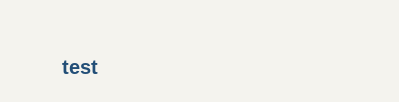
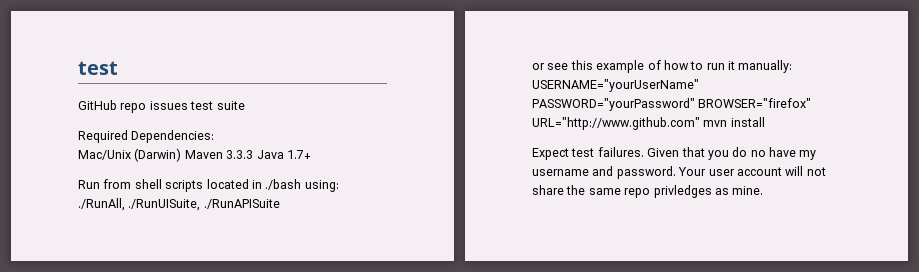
[62,60,98,74] test -> [78,61,118,75] [78,100,245,113] [78,130,215,143] [78,148,311,162] [78,179,339,192] [78,198,280,211] [532,60,793,73] [532,79,699,92] [532,98,812,111] [532,117,765,130] [532,147,817,160] [532,166,826,179] [532,185,764,198] test // GitHub repo issues test suite // Required Dependencies: // Mac/Unix (Darwin) Maven 3.3.3 Java 1.7+ // Run from shell scripts located in ./bash using: ./RunAll, ./RunUISuite, ./RunAPISuite // or see this example of how to run it manually: USERNAME="yourUserName" PASSWORD="yourPassword" BROWSER="firefox" URL="http://www.github.com" mvn install // Expect test failures. Given that you do no have my username and password. Your user account will not share the same repo privledges as mine.

